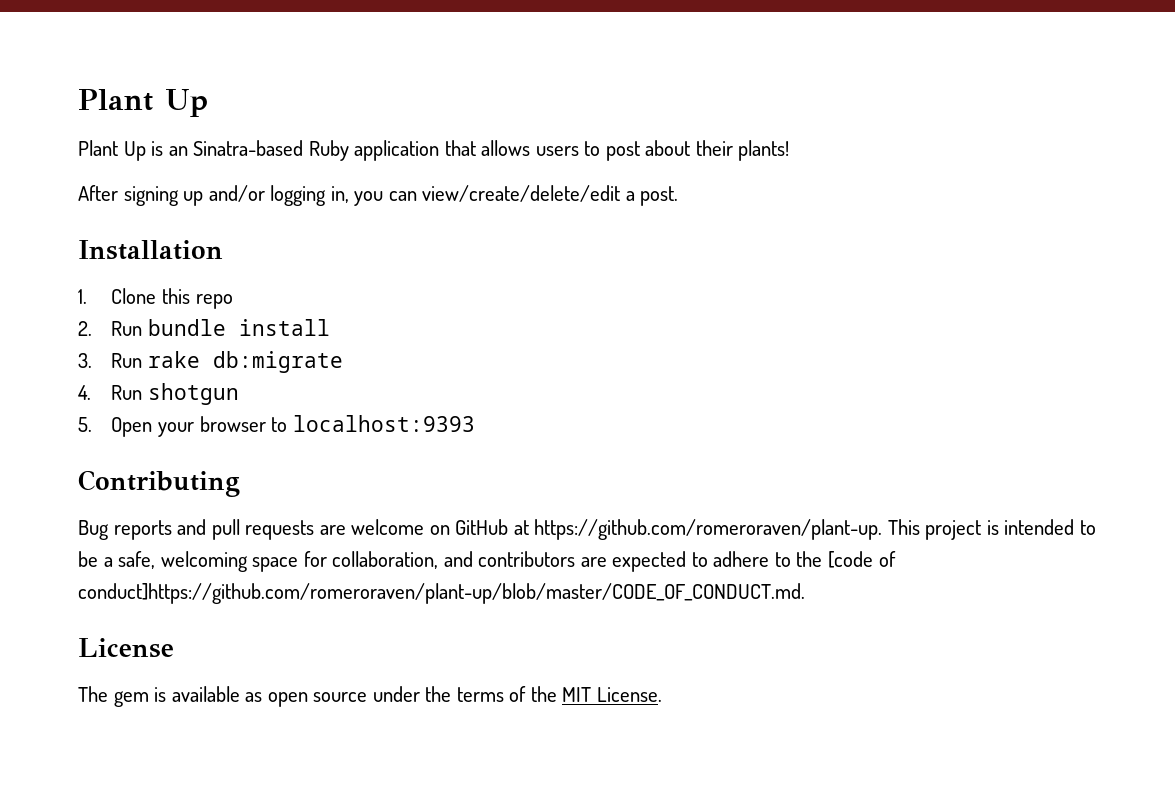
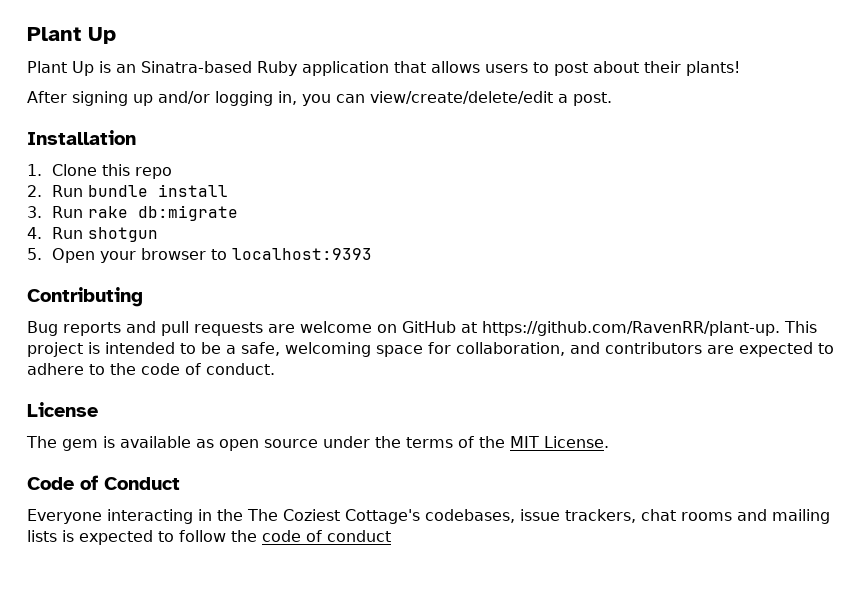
[534,519,883,540] https://github.com/romeroraven/plant-up. -> [482,321,780,336] https://github.com/RavenRR/plant-up.
[828,551,896,568] [78,583,805,604] [code of conduct]https://github.com/romeroraven/plant-up/blob/master/CODE_OF_CONDUCT.md. -> [141,363,275,375] code of conduct.
(662, 694) none -> [27,475,180,490] [27,509,830,524] [27,530,391,545] // Code of Conduct // Everyone interacting in the The Coziest Cottage's codebases, issue trackers, chat rooms and mailing lists is expected to follow the code of conduct

